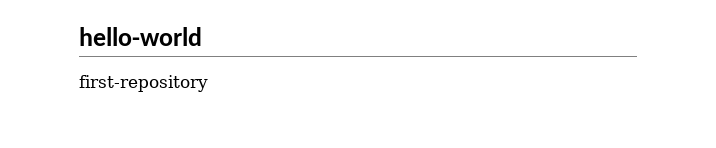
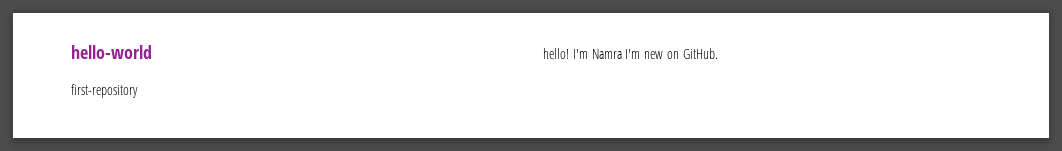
(208, 83) none -> [543,48,718,59] // hello! I'm Namra I'm new on GitHub.

